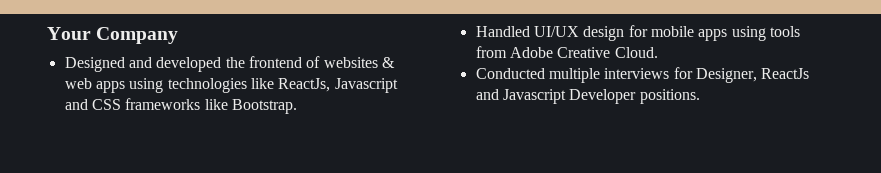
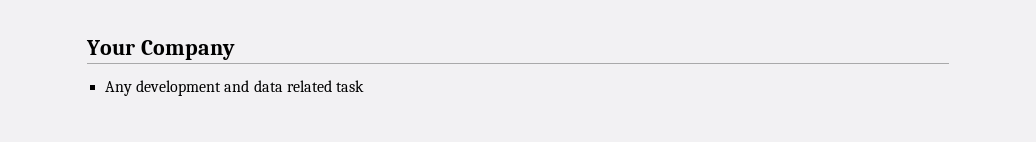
[64,56,395,72] [64,78,398,93] [64,98,297,114] [475,25,800,41] [475,46,658,58] [475,67,810,83] [475,89,700,104] Designed and developed the frontend of websites & web apps using technologies like ReactJs, Javascript and CSS frameworks like Bootstrap. // Handled UI/UX design for mobile apps using tools from Adobe Creative Cloud. // Conducted multiple interviews for Designer, ReactJs and Javascript Developer positions. -> [104,80,365,96] Any development and data related task

